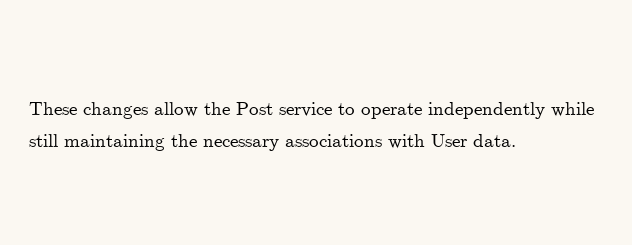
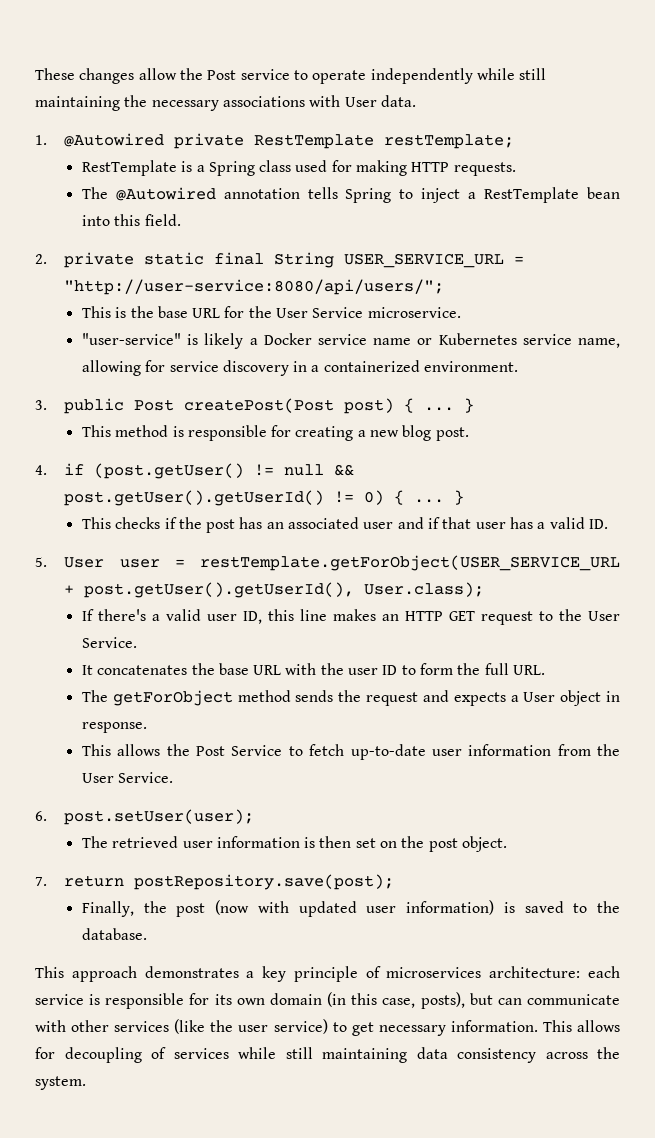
(516, 140) none -> [35,133,515,149] [81,160,516,176] [81,187,621,203] [81,214,181,226] [35,252,525,268] [64,279,445,295] [81,306,461,318] [81,333,620,349] [81,360,519,376] [35,398,475,414] [81,425,469,441] [35,463,355,479] [64,490,465,506] [81,517,608,533] [35,555,620,571] [64,582,485,598] [81,609,621,625] [81,637,137,648] [81,663,546,675] [81,690,620,706] [81,722,147,733] [81,744,621,760] [81,772,174,783] [35,809,255,825] [81,836,508,852] [35,874,395,890] [81,900,621,917] [81,928,147,940] [35,966,620,982] [35,992,620,1009] [35,1019,620,1036] [35,1047,620,1063] [35,1076,86,1090] // 1. @Autowired private RestTemplate restTemplate; // RestTemplate is a Spring class used for making HTTP requests. // The @Autowired annotation tells Spring to inject a RestTemplate bean into this field. // 2. private static final String USER_SERVICE_URL = "http://user-service:8080/api/users/"; // This is the base URL for the User Service microservice. // "user-service" is likely a Docker service name or Kubernetes service name, allowing for service discovery in a containerized environment. // 3. public Post createPost(Post post) { ... } // This method is responsible for creating a new blog post. // 4. if (post.getUser() != null && post.getUser().getUserId() != 0) { ... } // This checks if the post has an associated user and if that user has a valid ID. // 5. User user = restTemplate.getForObject(USER_SERVICE_URL + post.getUser().getUserId(), User.class); // If there's a valid user ID, this line makes an HTTP GET request to the User Service. // It concatenates the base URL with the user ID to form the full URL. // The getForObject method sends the request and expects a User object in response. // This allows the Post Service to fetch up-to-date user information from the User Service. // 6. post.setUser(user); // The retrieved user information is then set on the post object. // 7. return postRepository.save(post); // Finally, the post (now with updated user information) is saved to the database. // This approach demonstrates a key principle of microservices architecture: each service is responsible for its own domain (in this case, posts), but can communicate with other services (like the user service) to get necessary information. This allows for decoupling of services while still maintaining data consistency across the system.

